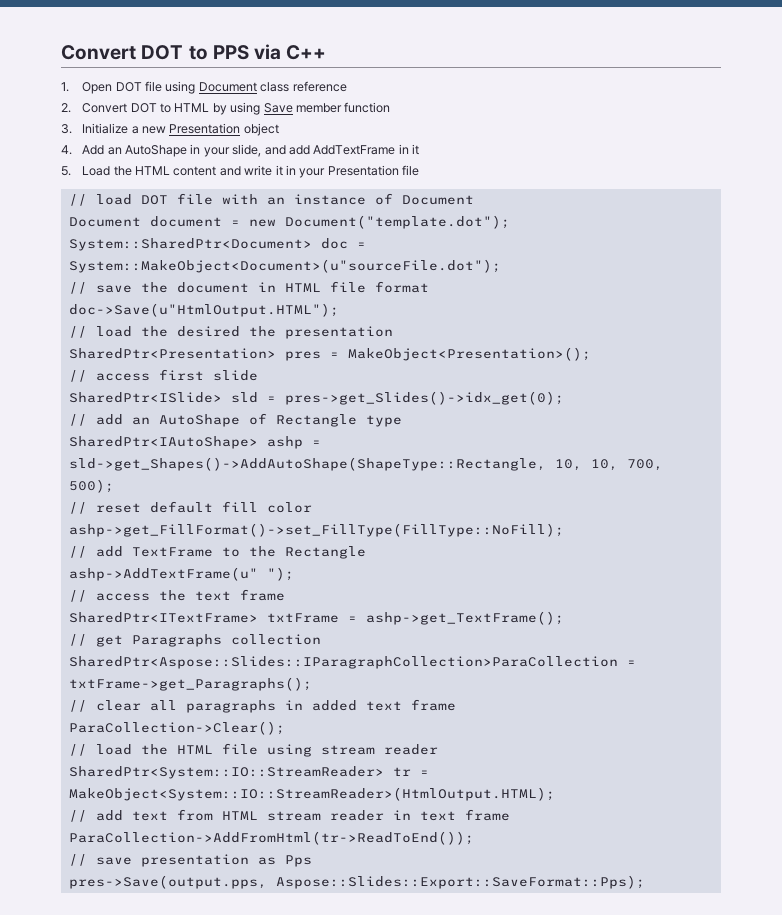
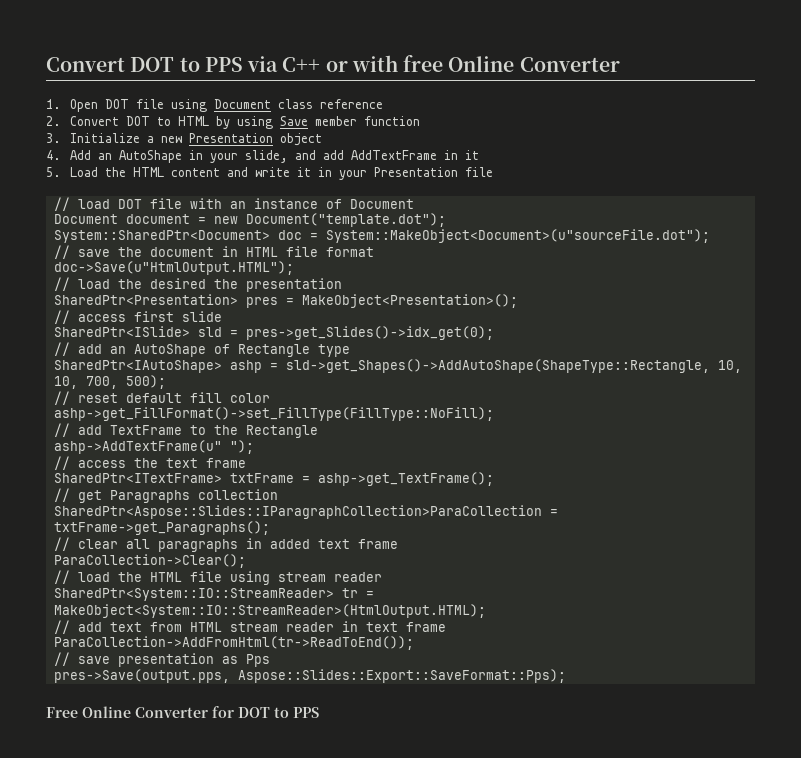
(327, 52) none -> [325,55,620,72] or with free Online Converter
(645, 882) none -> [46,706,319,718] // Free Online Converter for DOT to PPS

